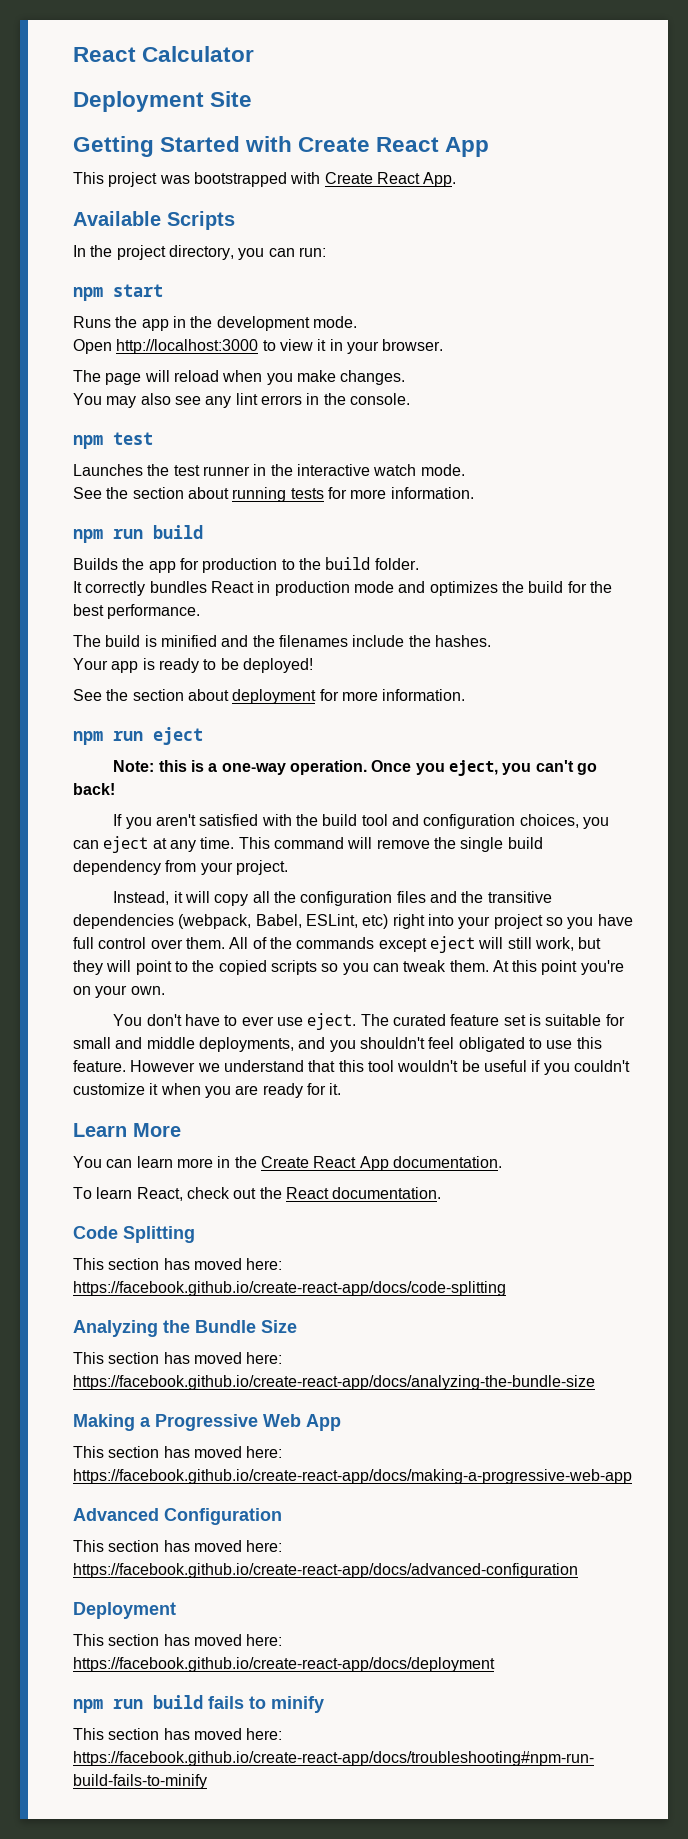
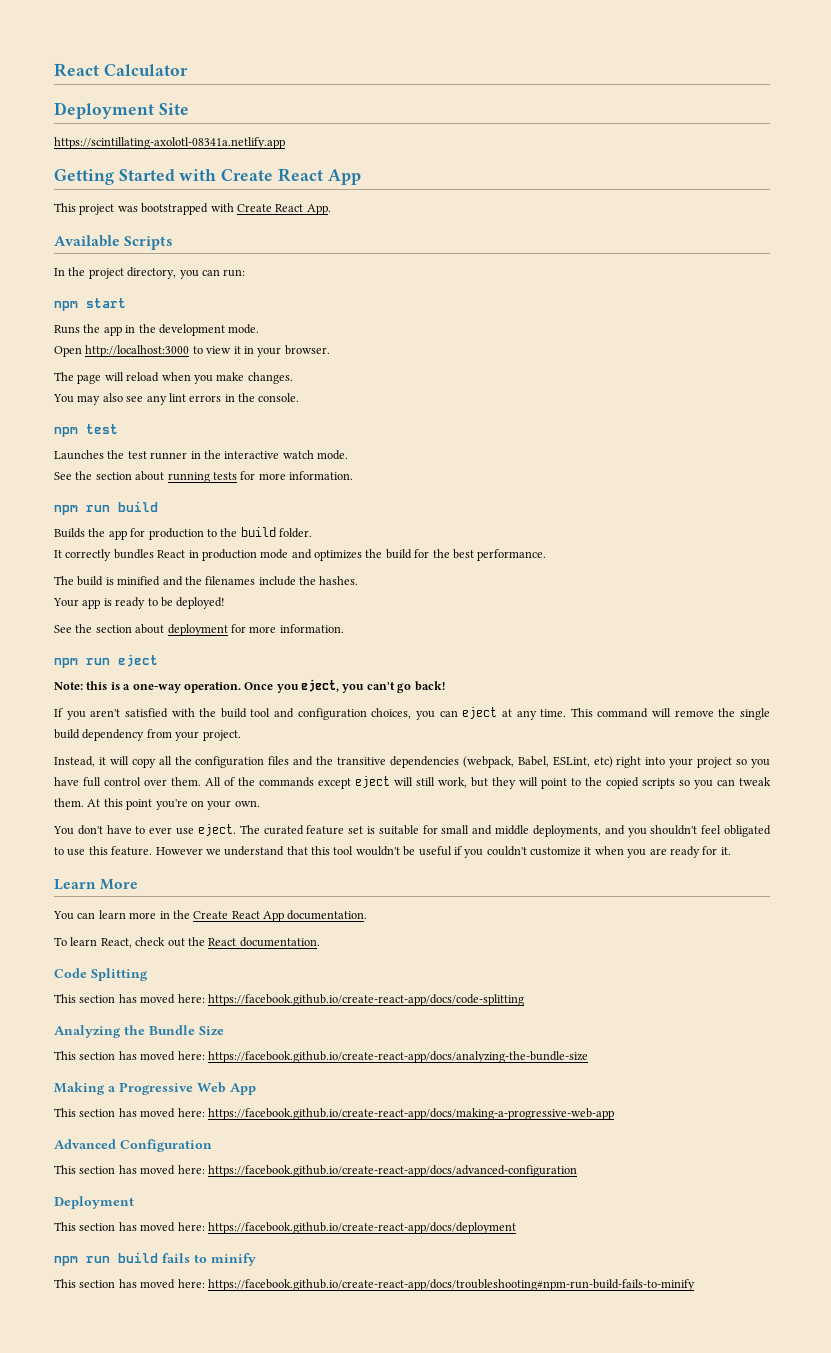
(253, 99) none -> [54,137,285,149] // https://scintillating-axolotl-08341a.netlify.app

